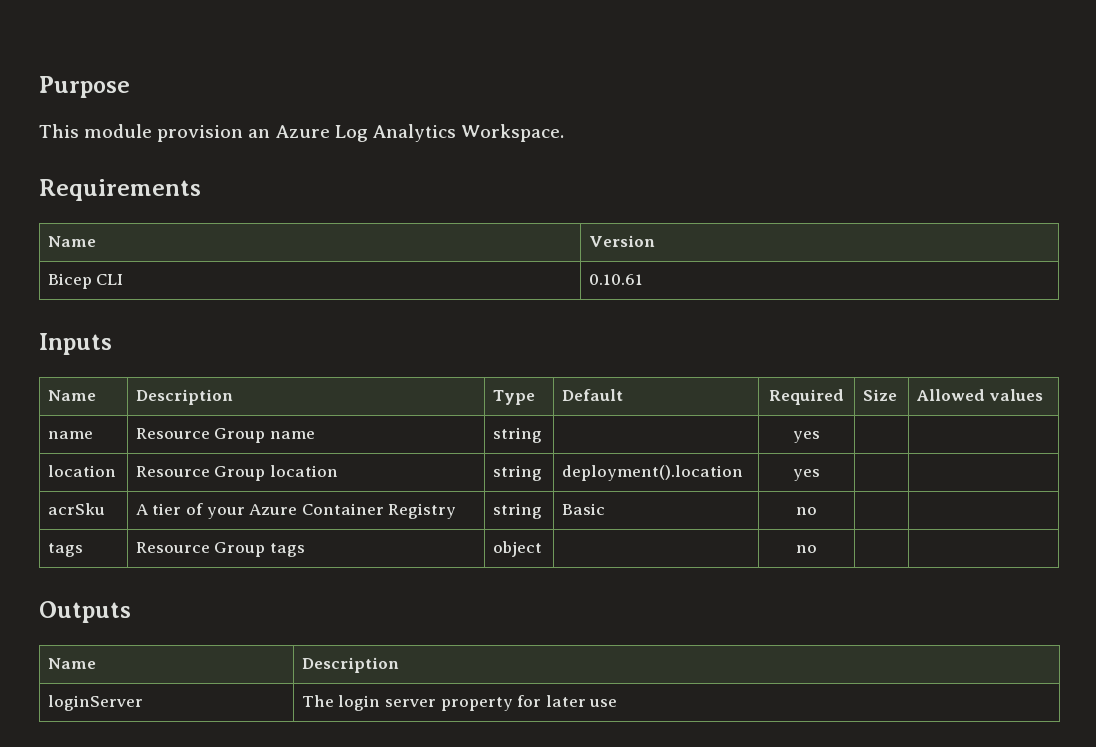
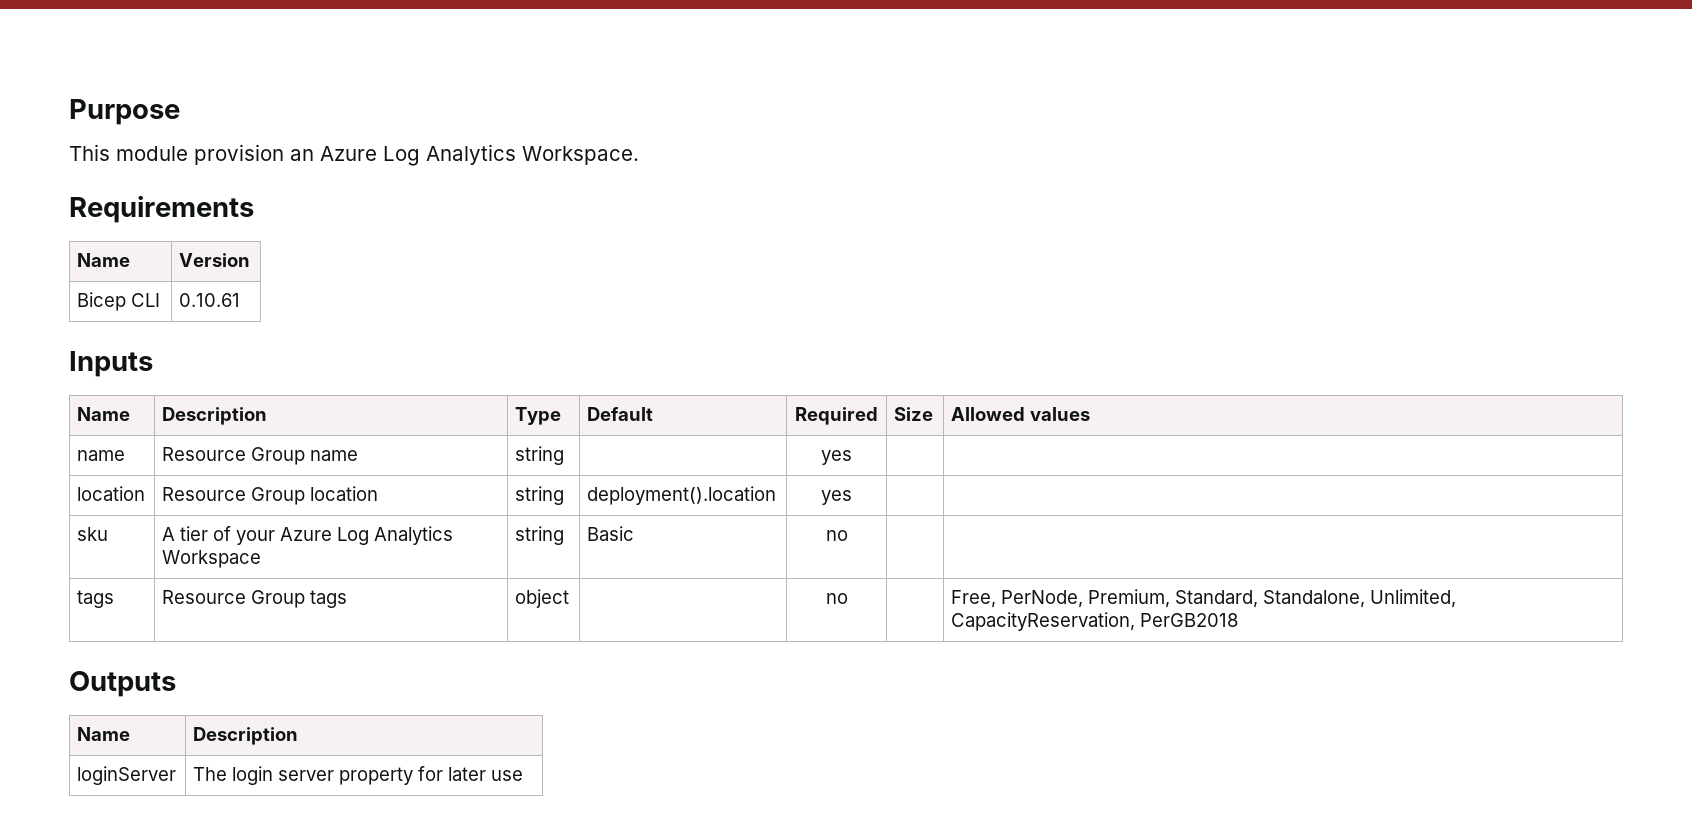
[47,503,105,515] acrSku -> [77,527,109,541] sku
[301,503,457,519] Container Registry -> [337,526,454,545] [162,550,262,568] Log Analytics Workspace
(817, 549) none -> [951,589,1457,608] [951,612,1239,631] Free, PerNode, Premium, Standard, Standalone, Unlimited, CapacityReservation, PerGB2018

